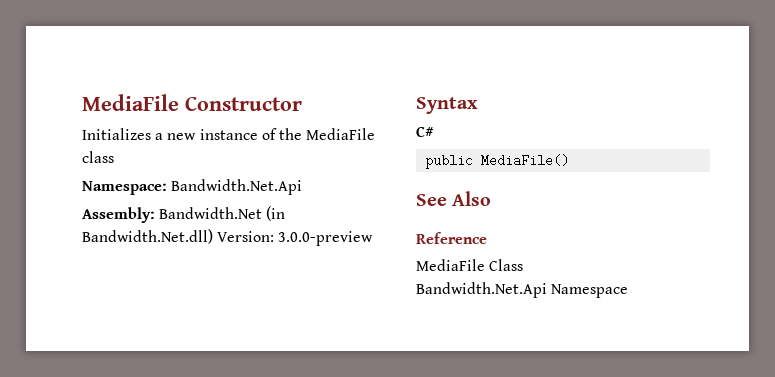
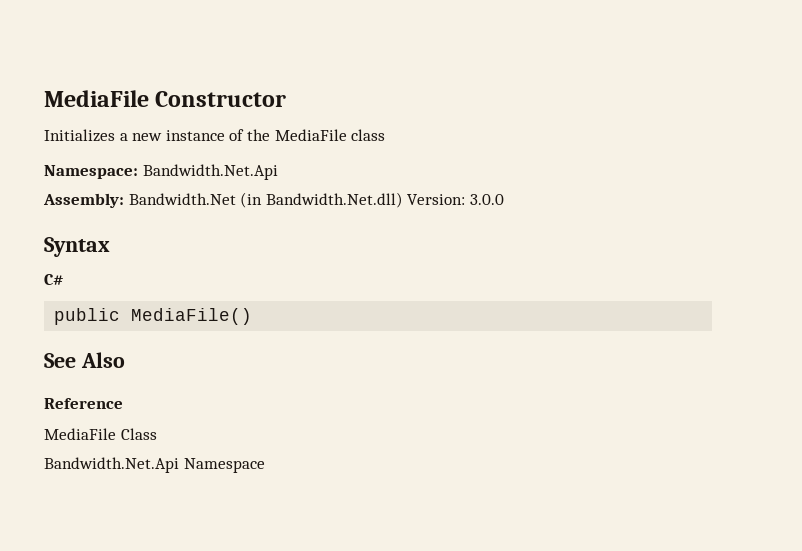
[278,231,374,246] 3.0.0-preview -> [469,194,504,205] 3.0.0

